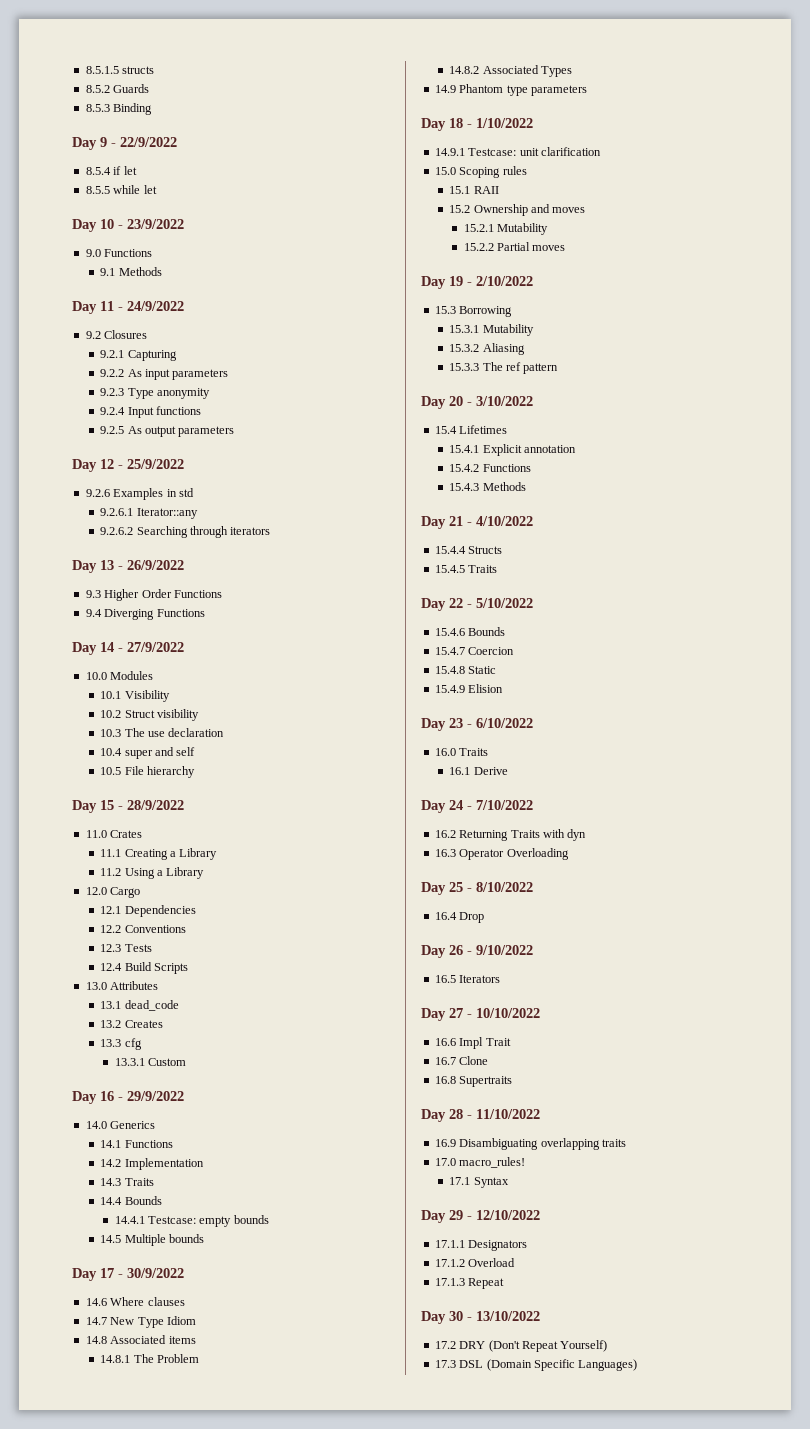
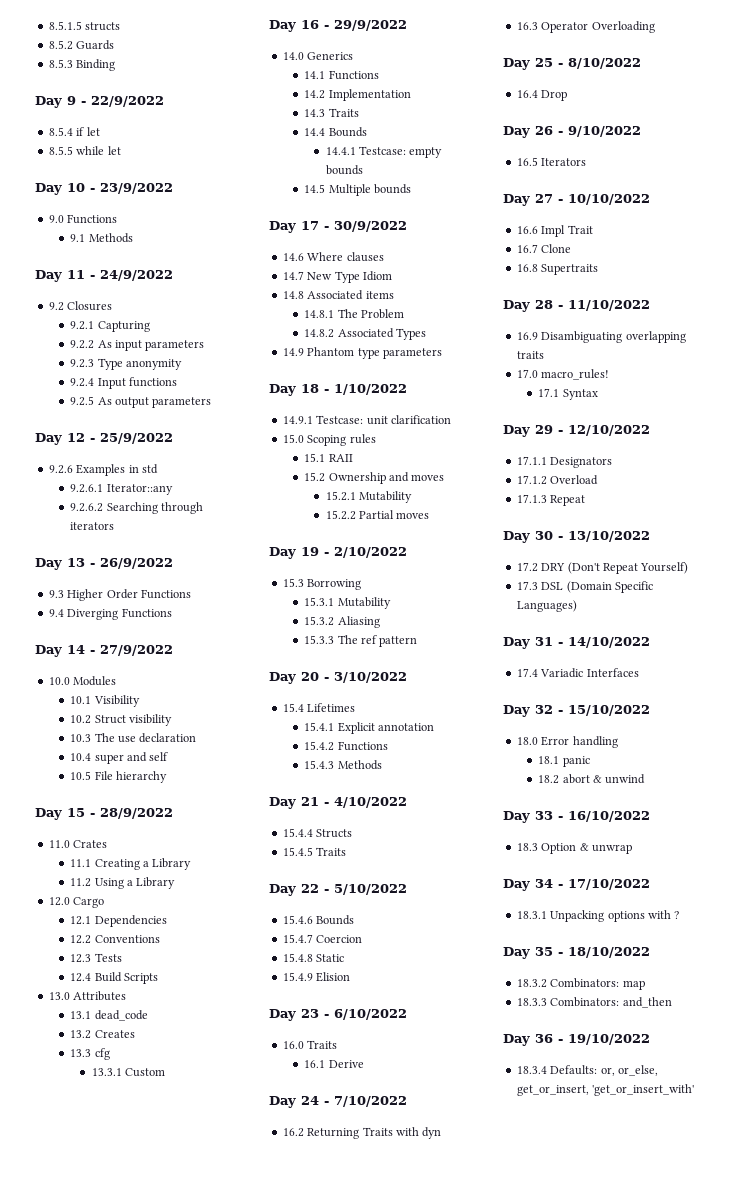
(638, 1365) none -> [503,637,650,649] [516,668,639,678] [503,705,650,717] [516,736,618,748] [538,756,590,767] [538,774,646,784] [503,811,650,823] [516,843,632,854] [503,879,650,891] [516,910,680,922] [503,947,650,959] [516,978,645,990] [516,997,672,1008] [503,1034,650,1046] [516,1065,658,1076] [516,1084,695,1096] // Day 31 - 14/10/2022 // 17.4 Variadic Interfaces // Day 32 - 15/10/2022 // 18.0 Error handling // 18.1 panic // 18.2 abort & unwind // Day 33 - 16/10/2022 // 18.3 Option & unwrap // Day 34 - 17/10/2022 // 18.3.1 Unpacking options with ? // Day 35 - 18/10/2022 // 18.3.2 Combinators: map // 18.3.3 Combinators: and_then // Day 36 - 19/10/2022 // 18.3.4 Defaults: or, or_else, get_or_insert, 'get_or_insert_with'

